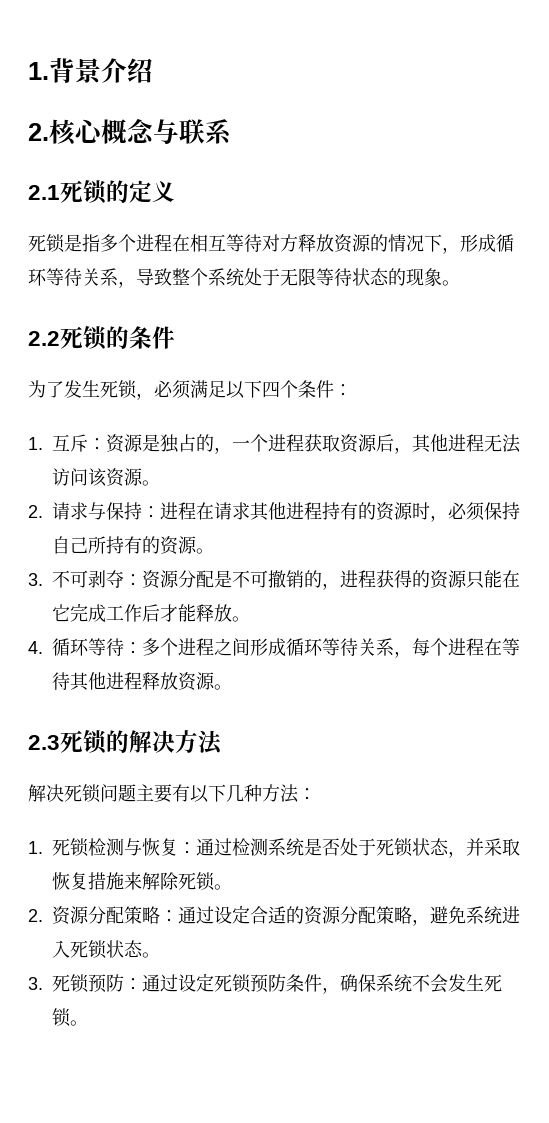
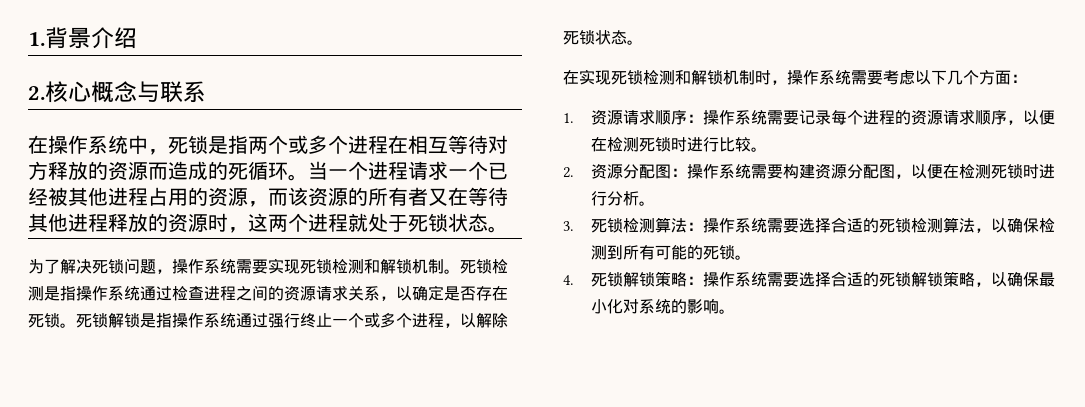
[28,180,175,204] 2.1死锁的定义 // -> [28,135,168,155] 在操作系统中，
(100, 243) none -> [248,135,308,154] 两个或
[334,234,514,254] [28,268,460,288] [28,326,175,350] [28,380,352,400] [28,434,521,454] [52,468,160,487] [28,502,520,522] [52,536,214,555] [28,570,520,590] [52,603,250,622] [28,638,484,658] 资源的情况下，形成循环等待关系，导致整个系统处于无限等待状态的现象。 // 2.2死锁的条件 // 为了发生死锁，必须满足以下四个条件： // 1.互斥：资源是独占的，一个进程获取资源后，其他进程无法访问该资源。 // 2.请求与保持：进程在请求其他进程持有的资源时，必须保持自己所持有的资源。 // 3.不可剥夺：资源分配是不可撤销的，进程获得的资源只能在它完成工作后才能释放。 // 4.循环等待：多个进程之间形成循环等待关系，每个进程 -> [88,161,508,181] [28,187,448,207] 的资源而造成的死循环。当一个进程请求一个已经被其他进程占用的资源，而该资源的所有者又
[178,672,232,691] [28,730,223,755] [28,784,316,803] [28,838,520,858] [52,872,232,891] [28,905,520,926] [52,940,160,959] [28,973,502,994] [52,1008,71,1027] 资源。 // 2.3死锁的解决方法 // 解决死锁问题主要有以下几种方法： // 1.死锁检测与恢复：通过检测系统是否处于死锁状态，并采取恢复措施来解除死锁。 // 2.资源分配策略：通过设定合适的资源分配策略，避免系统进入死锁状态。 // 3.死锁预防：通过设定死锁预防条件，确保系统不会发生死锁 -> [148,213,508,233] [28,258,508,274] [28,285,508,301] [28,312,508,328] [563,30,643,45] [563,69,1027,85] [563,109,1056,125] [591,137,768,152] [563,164,1056,179] [591,191,656,206] [563,217,1056,233] [591,245,752,260] [563,271,1056,287] [591,298,720,314] 的资源时，这两个进程就处于死锁状态。 // 为了解决死锁问题，操作系统需要实现死锁检测和解锁机制。死锁检测是指操作系统通过检查进程之间的资源请求关系，以确定是否存在死锁。死锁解锁是指操作系统通过强行终止一个或多个进程，以解除死锁状态。 // 在实现死锁检测和解锁机制时，操作系统需要考虑以下几个方面： // 1.资源请求顺序：操作系统需要记录每个进程的资源请求顺序，以便在检测死锁时进行比较。 // 2.资源分配图：操作系统需要构建资源分配图，以便在检测死锁时进行分析。 // 3.死锁检测算法：操作系统需要选择合适的死锁检测算法，以确保检测到所有可能的死锁。 // 4.死锁解锁策略：操作系统需要选择合适的死锁解锁策略，以确保最小化对系统的影响

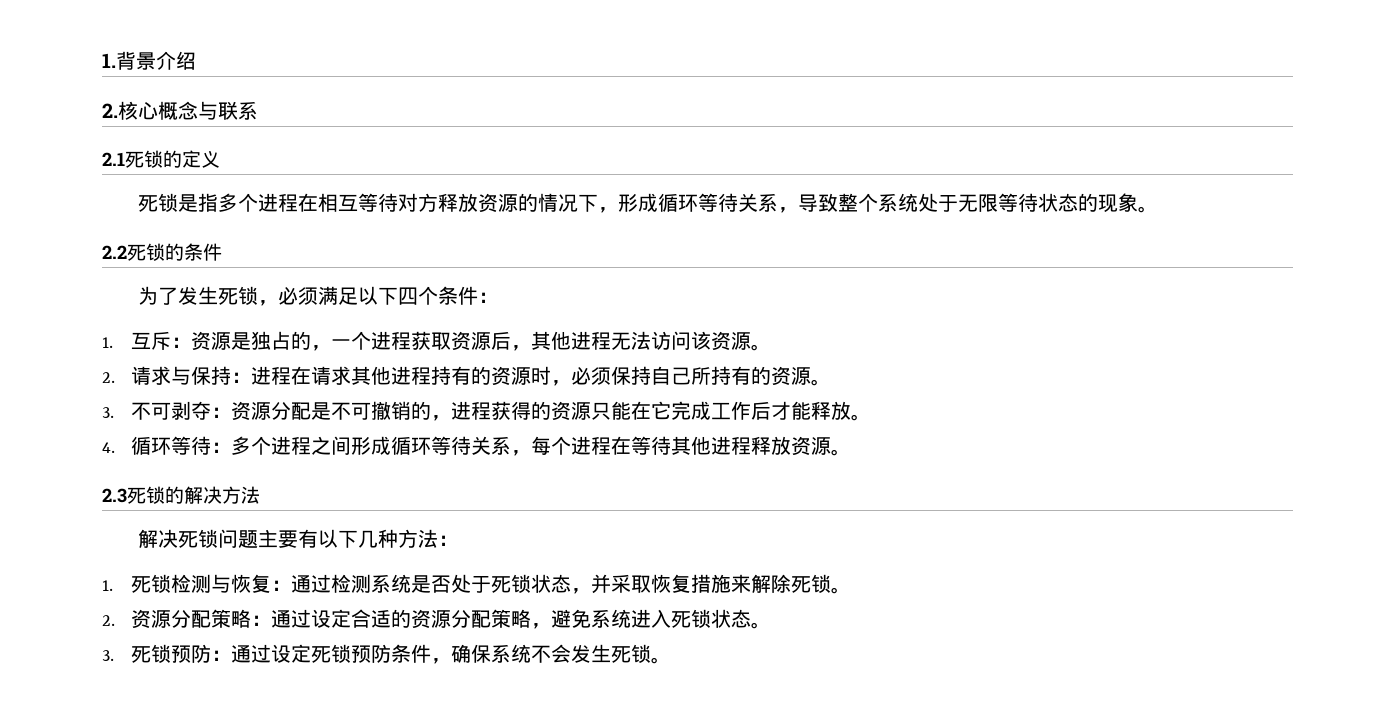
[28,135,168,155] 在操作系统中， -> [102,150,220,168] 2.1死锁的定义 //
[248,135,308,154] 两个或 -> (218, 202) none
[88,161,508,181] [28,187,448,207] 的资源而造成的死循环。当一个进程请求一个已经被其他进程占用的资源，而该资源的所有者又 -> [477,193,1158,213] [102,243,222,261] [137,286,498,306] [102,331,771,351] [102,366,831,386] [102,401,871,421] [102,436,611,456] 资源的情况下，形成循环等待关系，导致整个系统处于无限等待状态的现象。 // 2.2死锁的条件 // 为了发生死锁，必须满足以下四个条件： // 1.互斥：资源是独占的，一个进程获取资源后，其他进程无法访问该资源。 // 2.请求与保持：进程在请求其他进程持有的资源时，必须保持自己所持有的资源。 // 3.不可剥夺：资源分配是不可撤销的，进程获得的资源只能在它完成工作后才能释放。 // 4.循环等待：多个进程之间形成循环等待关系，每个进程
[148,213,508,233] [28,258,508,274] [28,285,508,301] [28,312,508,328] [563,30,643,45] [563,69,1027,85] [563,109,1056,125] [591,137,768,152] [563,164,1056,179] [591,191,656,206] [563,217,1056,233] [591,245,752,260] [563,271,1056,287] [591,298,720,314] 的资源时，这两个进程就处于死锁状态。 // 为了解决死锁问题，操作系统需要实现死锁检测和解锁机制。死锁检测是指操作系统通过检查进程之间的资源请求关系，以确定是否存在死锁。死锁解锁是指操作系统通过强行终止一个或多个进程，以解除死锁状态。 // 在实现死锁检测和解锁机制时，操作系统需要考虑以下几个方面： // 1.资源请求顺序：操作系统需要记录每个进程的资源请求顺序，以便在检测死锁时进行比较。 // 2.资源分配图：操作系统需要构建资源分配图，以便在检测死锁时进行分析。 // 3.死锁检测算法：操作系统需要选择合适的死锁检测算法，以确保检测到所有可能的死锁。 // 4.死锁解锁策略：操作系统需要选择合适的死锁解锁策略，以确保最小化对系统的影响 -> [790,436,851,456] [102,486,260,504] [137,529,458,548] [102,574,851,594] [102,609,771,629] [102,644,651,664] 资源。 // 2.3死锁的解决方法 // 解决死锁问题主要有以下几种方法： // 1.死锁检测与恢复：通过检测系统是否处于死锁状态，并采取恢复措施来解除死锁。 // 2.资源分配策略：通过设定合适的资源分配策略，避免系统进入死锁状态。 // 3.死锁预防：通过设定死锁预防条件，确保系统不会发生死锁

